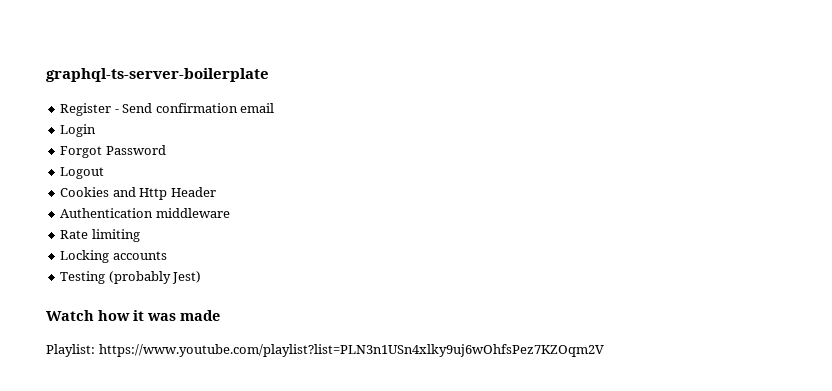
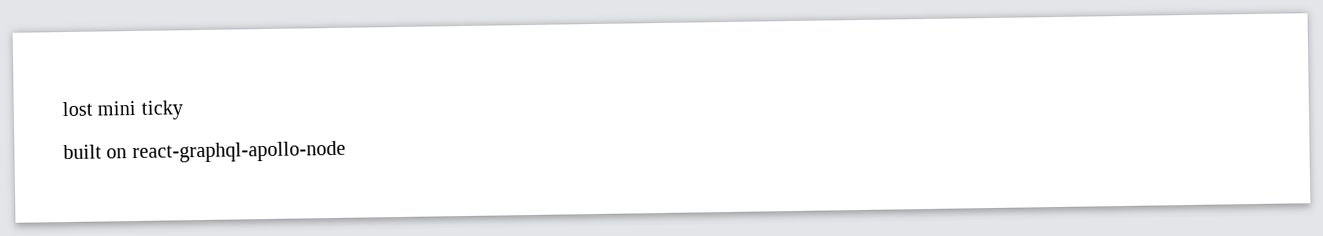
[46,68,269,82] [60,103,275,116] [60,124,97,137] [60,145,166,158] [60,167,105,179] [60,187,216,200] [60,208,230,218] [60,229,140,242] [60,250,167,263] [60,271,202,284] [46,310,220,321] [46,344,604,357] graphql-ts-server-boilerplate // Register - Send confirmation email // Login // Forgot Password // Logout // Cookies and Http Header // Authentication middleware // Rate limiting // Locking accounts // Testing (probably Jest) // Watch how it was made // Playlist: https://www.youtube.com/playlist?list=PLN3n1USn4xlky9uj6wOhfsPez7KZOqm2V -> [62,100,183,120] [63,140,346,164] lost mini ticky // built on react-graphql-apollo-node

